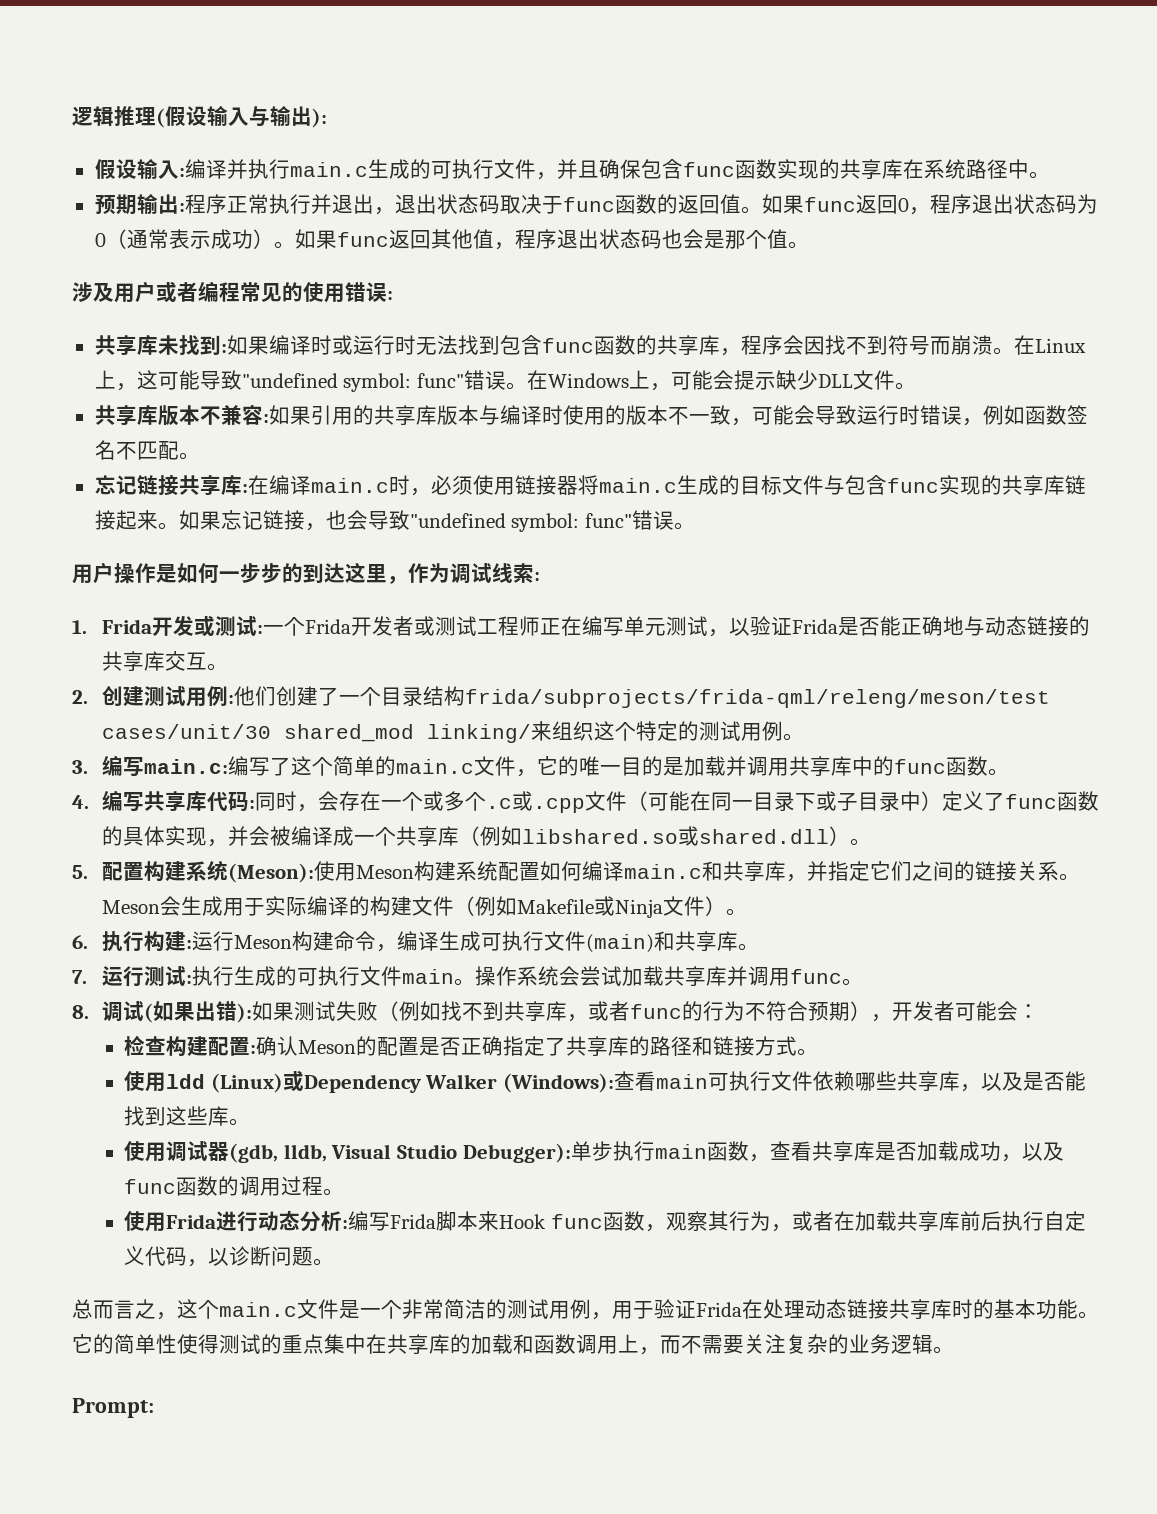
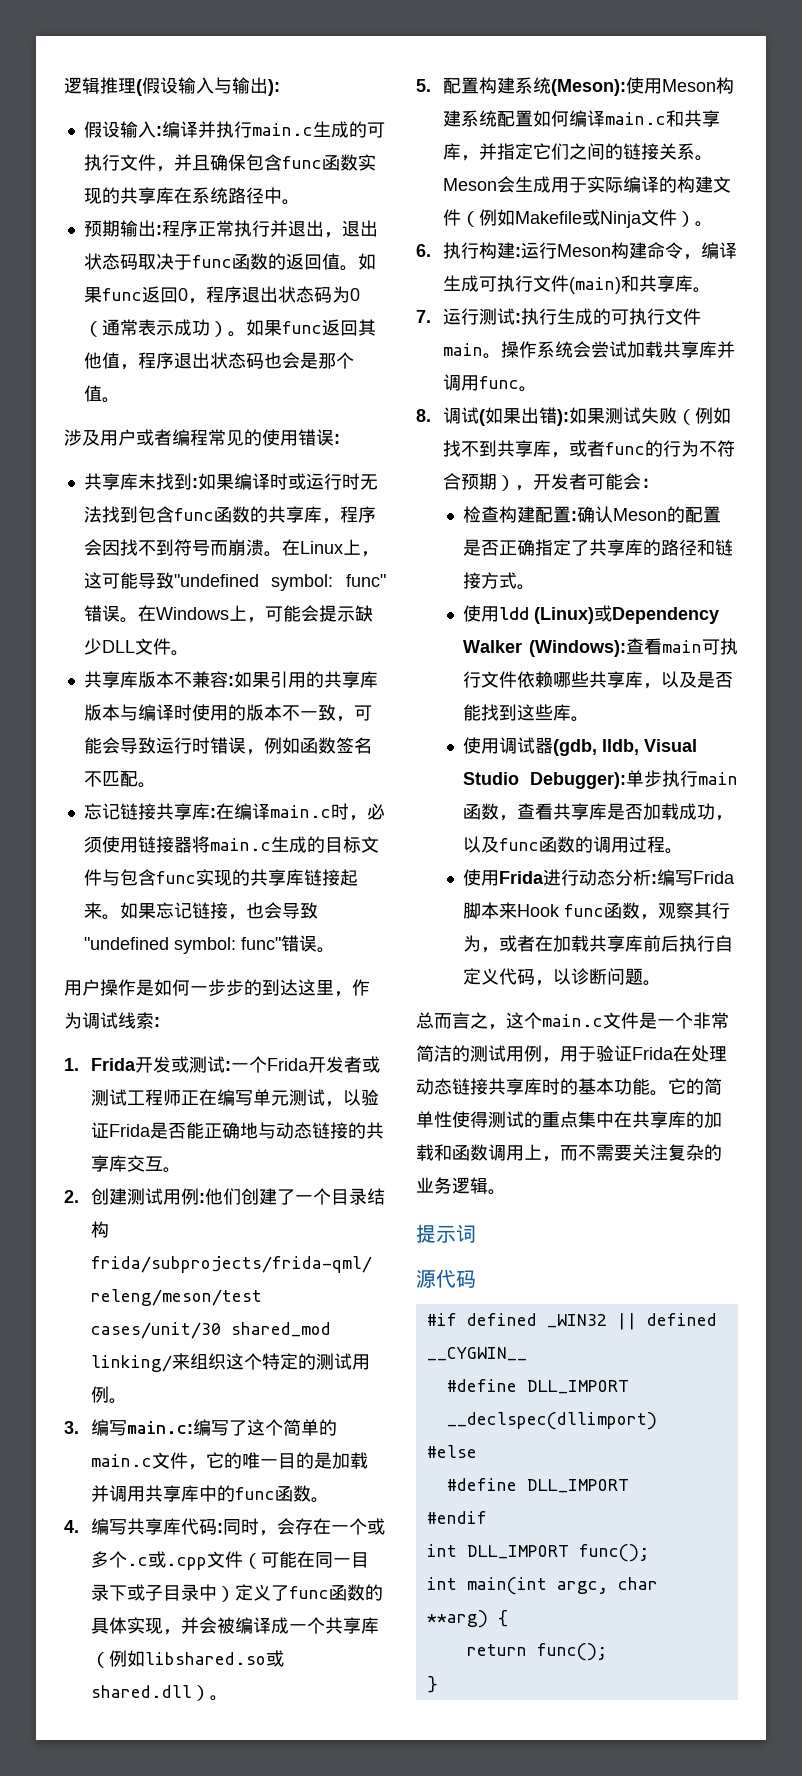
[72,1398,154,1418] Prompt: -> [416,1224,476,1243] [416,1269,476,1288] [426,1313,717,1330] [426,1347,527,1361] [446,1379,629,1394] [446,1412,657,1430] [426,1445,477,1458] [446,1478,629,1493] [426,1511,487,1524] [426,1544,649,1562] [426,1577,658,1595] [426,1610,508,1628] [466,1643,607,1661] [426,1676,438,1693] 提示词 // 源代码 // #if defined _WIN32 || defined __CYGWIN__ // #define DLL_IMPORT __declspec(dllimport) // #else // #define DLL_IMPORT // #endif // int DLL_IMPORT func(); // int main(int argc, char **arg) { // return func(); // }

